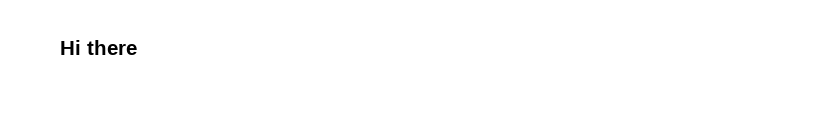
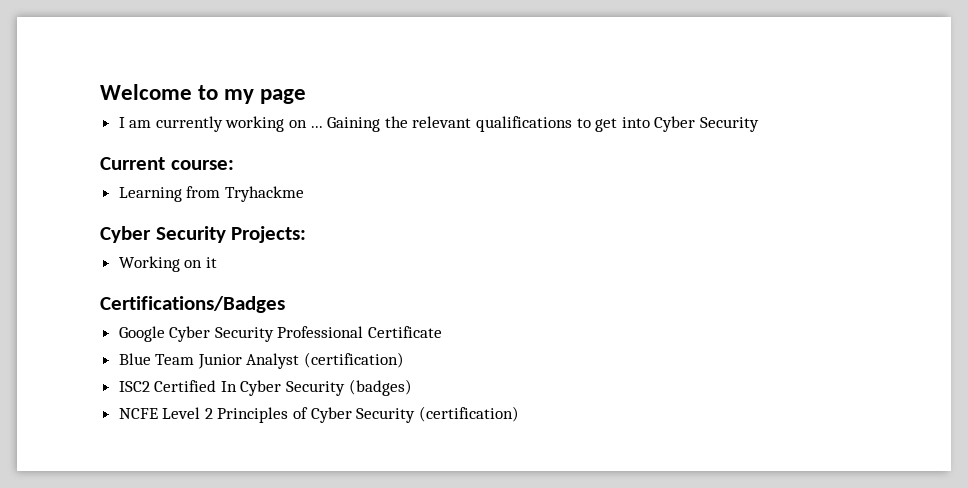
[60,40,137,55] Hi there -> [100,84,307,104] [118,116,759,132] [100,157,234,170] [118,186,304,202] [100,226,307,243] [118,256,217,272] [100,296,285,313] [118,326,443,342] [118,352,405,369] [118,379,412,396] [118,406,519,423] Welcome to my page // I am currently working on ... Gaining the relevant qualifications to get into Cyber Security // Current course: // Learning from Tryhackme // Cyber Security Projects: // Working on it // Certifications/Badges // Google Cyber Security Professional Certificate // Blue Team Junior Analyst (certification) // ISC2 Certified In Cyber Security (badges) // NCFE Level 2 Principles of Cyber Security (certification)

